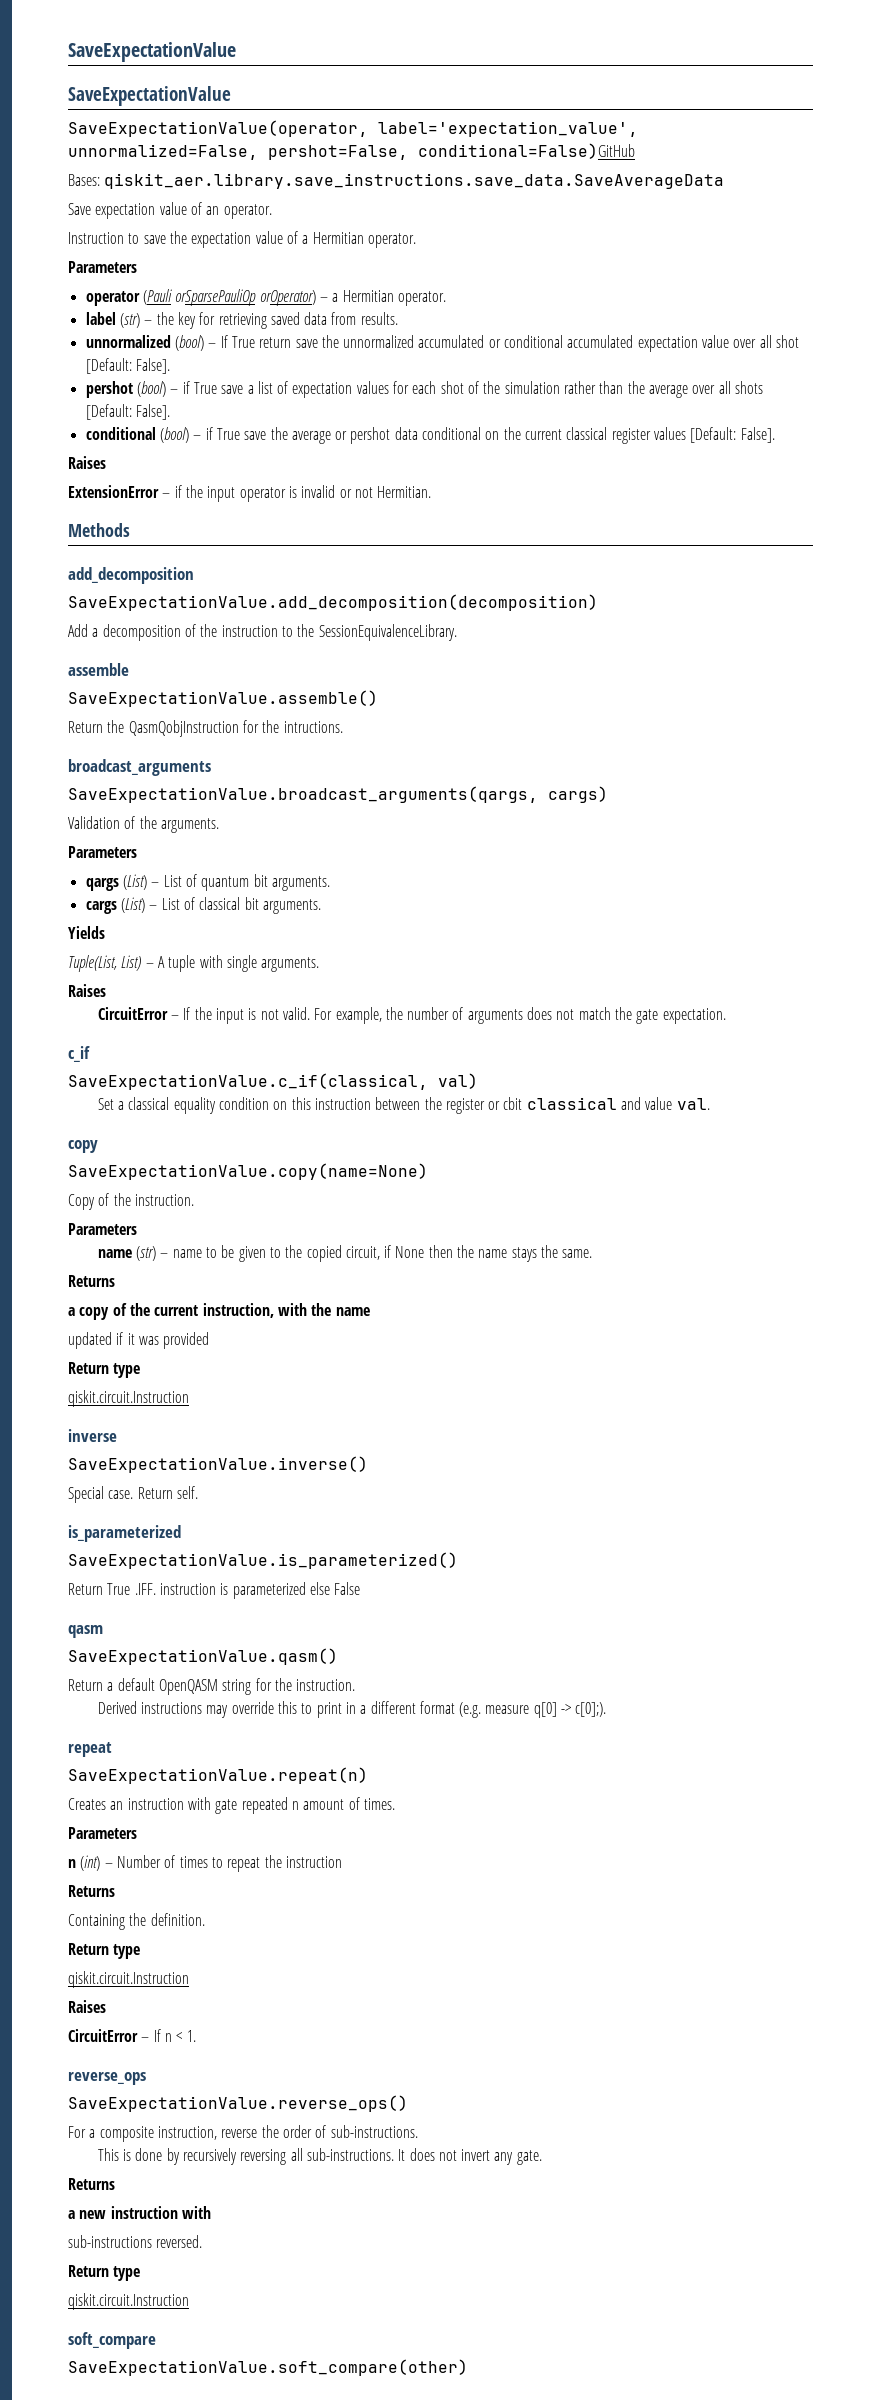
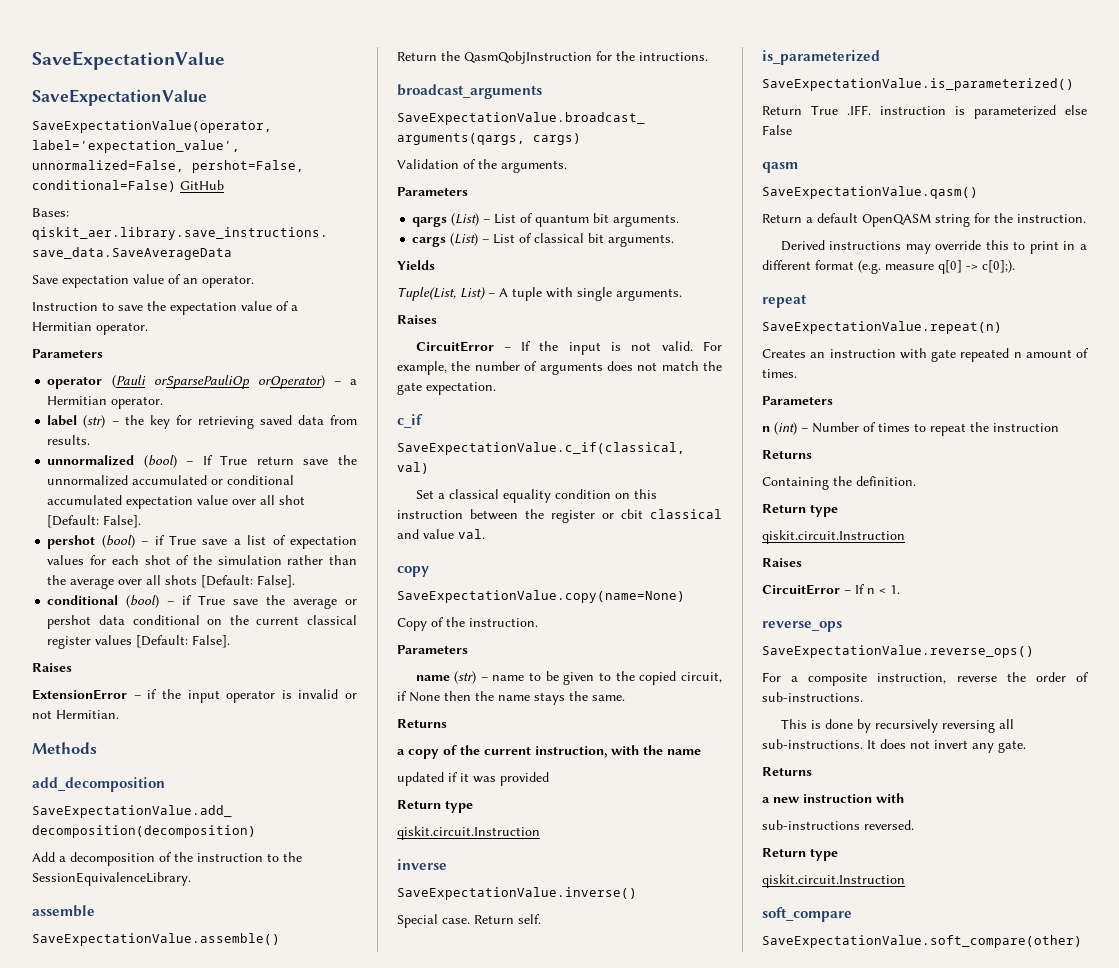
[418,143,635,159] conditional=False)GitHub -> [32,180,224,192] conditional=False) GitHub

